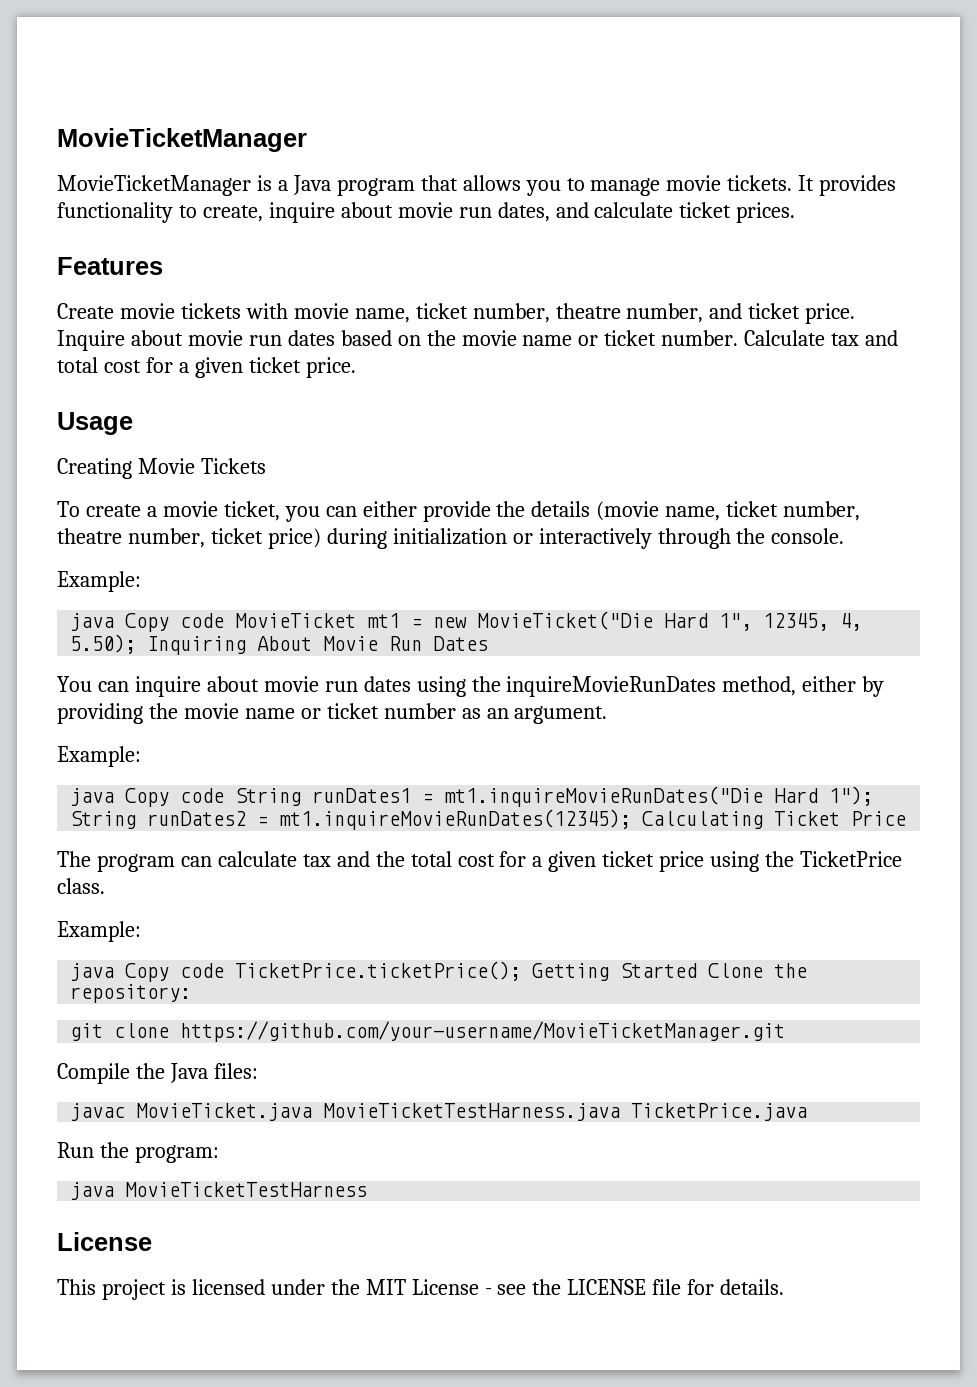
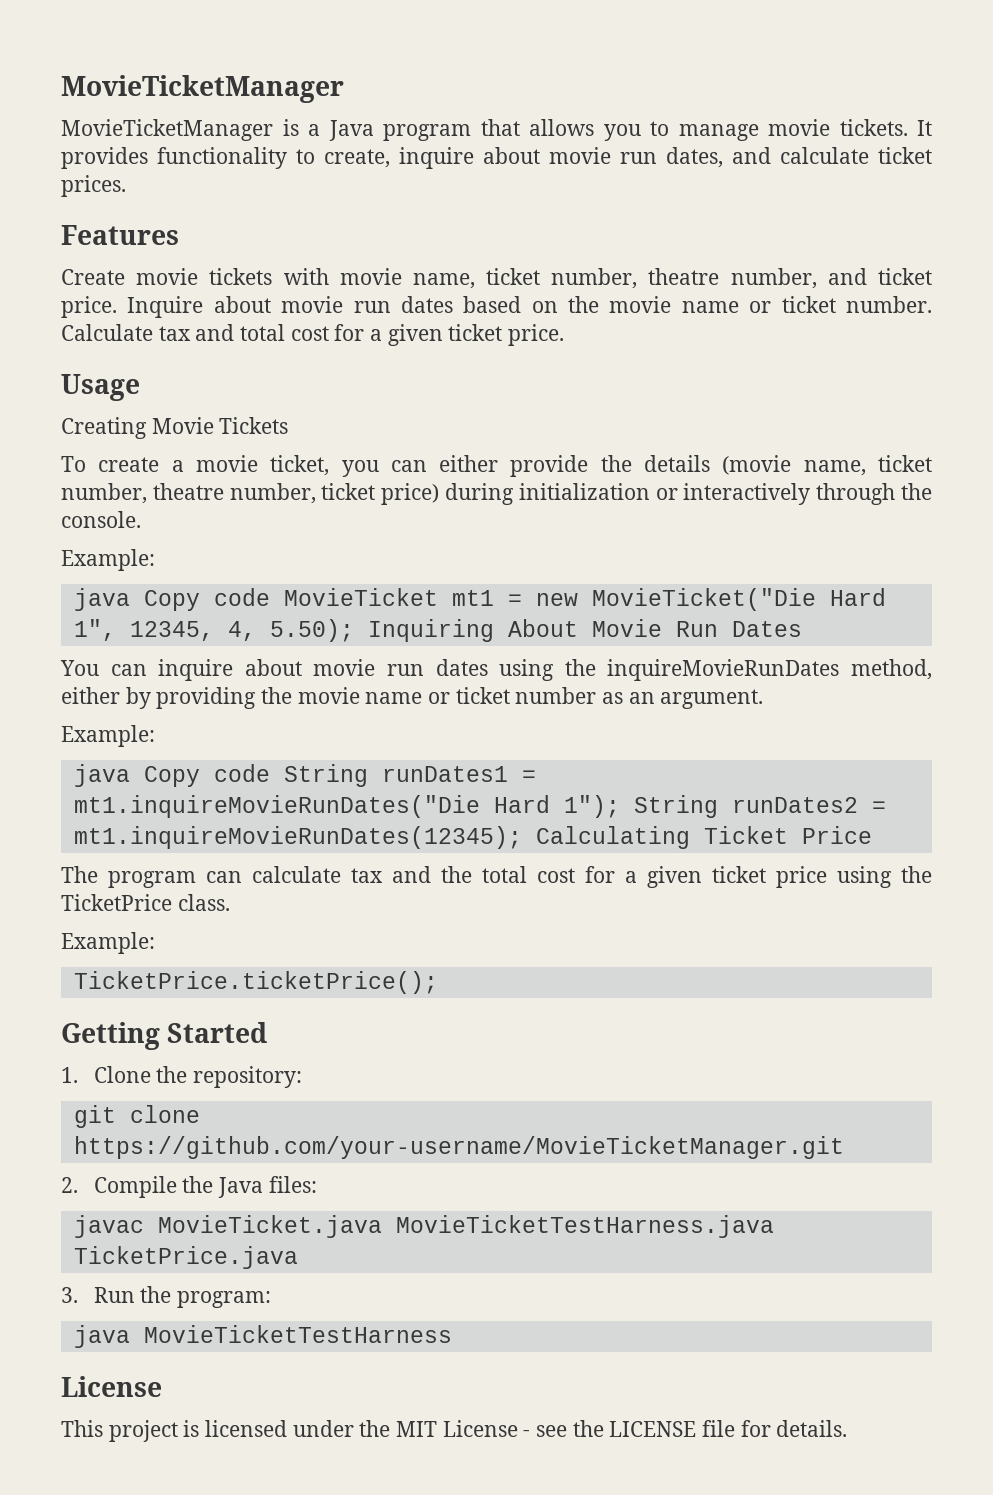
[70,963,225,982] java Copy code -> (155, 943) none
(522, 971) none -> (438, 982) //
(698, 970) none -> [61,1067,78,1083] // 1.
(786, 1031) none -> [61,1177,78,1193] 2.
(808, 1112) none -> [61,1287,78,1303] 3.

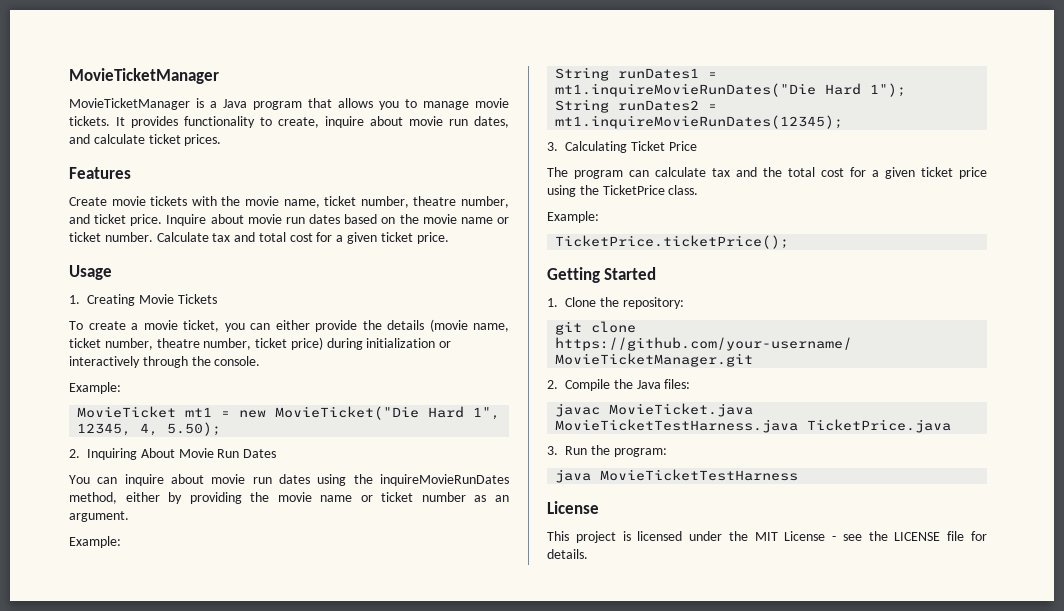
(329, 276) none -> [221,196,241,206] the
(140, 387) none -> [69,295,80,304] 1.
[73,588,270,611] java Copy code -> (121, 388) none
(354, 630) none -> [69,449,80,458] // 2.
[73,764,270,787] java Copy code -> (121, 542) none
(620, 806) none -> (907, 90) //
(522, 837) none -> [547,142,558,151] // 3.

